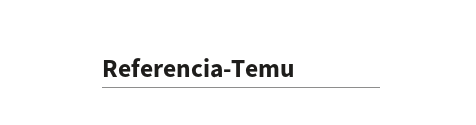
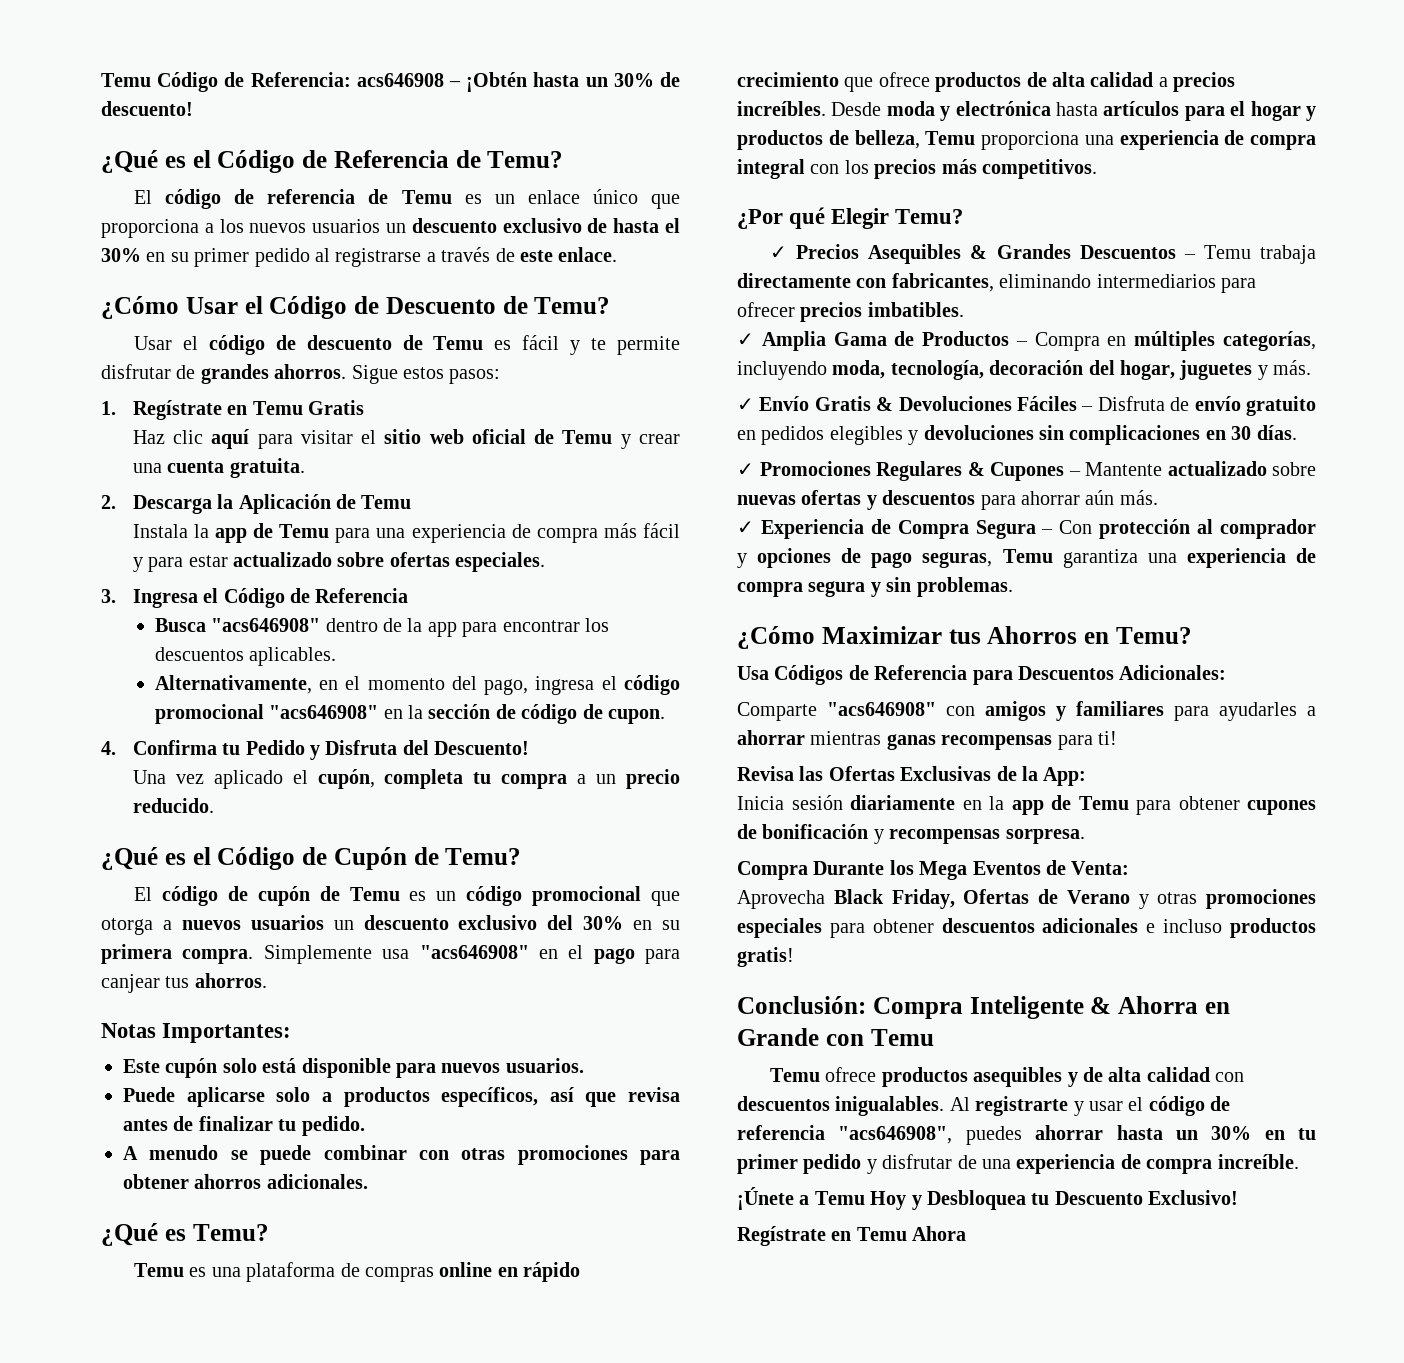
[102,58,294,78] Referencia-Temu -> [101,72,680,92] [101,101,193,116] [101,150,564,173] [134,189,680,209] [101,218,680,238] [101,247,618,267] [101,296,611,319] [134,335,680,355] [101,364,501,384] [101,400,365,420] [132,429,681,449] [132,458,305,478] [101,494,412,514] [132,523,680,543] [132,552,546,572] [101,588,409,608] [154,618,610,637] [154,647,337,666] [154,675,681,695] [154,704,666,724] [101,740,530,760] [132,769,680,789] [132,798,214,813] [101,847,522,870] [134,886,680,906] [101,915,680,935] [101,944,680,964] [101,973,267,993] [101,1023,292,1043] [123,1058,584,1078] [123,1087,680,1107] [123,1116,365,1136] [123,1145,680,1165] [123,1174,368,1189] [101,1223,269,1246] [134,1262,581,1282] [737,72,1236,92] [737,101,1316,121] [737,130,1316,150] [737,159,1097,179] [737,207,964,229] [770,244,1316,264] [737,273,1256,293] [737,302,964,322] [737,331,1316,351] [737,360,1312,380] [737,396,1316,416] [737,425,1297,445] [737,461,1316,481] [737,490,1158,510] [737,519,1316,539] [737,548,1316,568] [737,577,1013,597] [737,626,1192,649] [737,665,1227,685] [737,701,1316,721] [737,730,1117,750] [737,766,1087,786] [737,795,1316,815] [737,824,1085,844] [737,860,1130,880] [737,889,1316,909] [737,918,1316,938] [737,947,794,967] [737,996,1230,1019] [737,1028,934,1046] [770,1067,1245,1087] [737,1096,1231,1116] [737,1125,1316,1145] [737,1154,1299,1174] [737,1187,1239,1210] [737,1226,967,1246] Temu Código de Referencia: acs646908 – ¡Obtén hasta un 30% de descuento! // ¿Qué es el Código de Referencia de Temu? // El código de referencia de Temu es un enlace único que proporciona a los nuevos usuarios un descuento exclusivo de hasta el 30% en su primer pedido al registrarse a través de este enlace. // ¿Cómo Usar el Código de Descuento de Temu? // Usar el código de descuento de Temu es fácil y te permite disfrutar de grandes ahorros. Sigue estos pasos: // 1. Regístrate en Temu Gratis // Haz clic aquí para visitar el sitio web oficial de Temu y crear una cuenta gratuita. // 2. Descarga la Aplicación de Temu // Instala la app de Temu para una experiencia de compra más fácil y para estar actualizado sobre ofertas especiales. // 3. Ingresa el Código de Referencia // Busca "acs646908" dentro de la app para encontrar los descuentos aplicables. // Alternativamente, en el momento del pago, ingresa el código promocional "acs646908" en la sección de código de cupon. // 4. Confirma tu Pedido y Disfruta del Descuento! // Una vez aplicado el cupón, completa tu compra a un precio reducido. // ¿Qué es el Código de Cupón de Temu? // El código de cupón de Temu es un código promocional que otorga a nuevos usuarios un descuento exclusivo del 30% en su primera compra. Simplemente usa "acs646908" en el pago para canjear tus ahorros. // Notas Importantes: // Este cupón solo está disponible para nuevos usuarios. // Puede aplicarse solo a productos específicos, así que revisa antes de finalizar tu pedido. // A menudo se puede combinar con otras promociones para obtener ahorros adicionales. // ¿Qué es Temu? // Temu es una plataforma de compras online en rápido crecimiento que ofrece productos de alta calidad a precios increíbles. Desde moda y electrónica hasta artículos para el hogar y productos de belleza, Temu proporciona una experiencia de compra integral con los precios más competitivos. // ¿Por qué Elegir Temu? // ✓ Precios Asequibles & Grandes Descuentos – Temu trabaja directamente con fabricantes, eliminando intermediarios para ofrecer precios imbatibles. // ✓ Amplia Gama de Productos – Compra en múltiples categorías, incluyendo moda, tecnología, decoración del hogar, juguetes y más. // ✓ Envío Gratis & Devoluciones Fáciles – Disfruta de envío gratuito en pedidos elegibles y devoluciones sin complicaciones en 30 días. // ✓ Promociones Regulares & Cupones – Mantente actualizado sobre nuevas ofertas y descuentos para ahorrar aún más. // ✓ Experiencia de Compra Segura – Con protección al comprador y opciones de pago seguras, Temu garantiza una experiencia de compra segura y sin problemas. // ¿Cómo Maximizar tus Ahorros en Temu? // Usa Códigos de Referencia para Descuentos Adicionales: // Comparte "acs646908" con amigos y familiares para ayudarles a ahorrar mientras ganas recompensas para ti! // Revisa las Ofertas Exclusivas de la App: // Inicia sesión diariamente en la app de Temu para obtener cupones de bonificación y recompensas sorpresa. // Compra Durante los Mega Eventos de Venta: // Aprovecha Black Friday, Ofertas de Verano y otras promociones especiales para obtener descuentos adicionales e incluso productos gratis! // Conclusión: Compra Inteligente & Ahorra en Grande con Temu // Temu ofrece productos asequibles y de alta calidad con descuentos inigualables. Al registrarte y usar el código de referencia "acs646908", puedes ahorrar hasta un 30% en tu primer pedido y disfrutar de una experiencia de compra increíble. // ¡Únete a Temu Hoy y Desbloquea tu Descuento Exclusivo! // Regístrate en Temu Ahora

